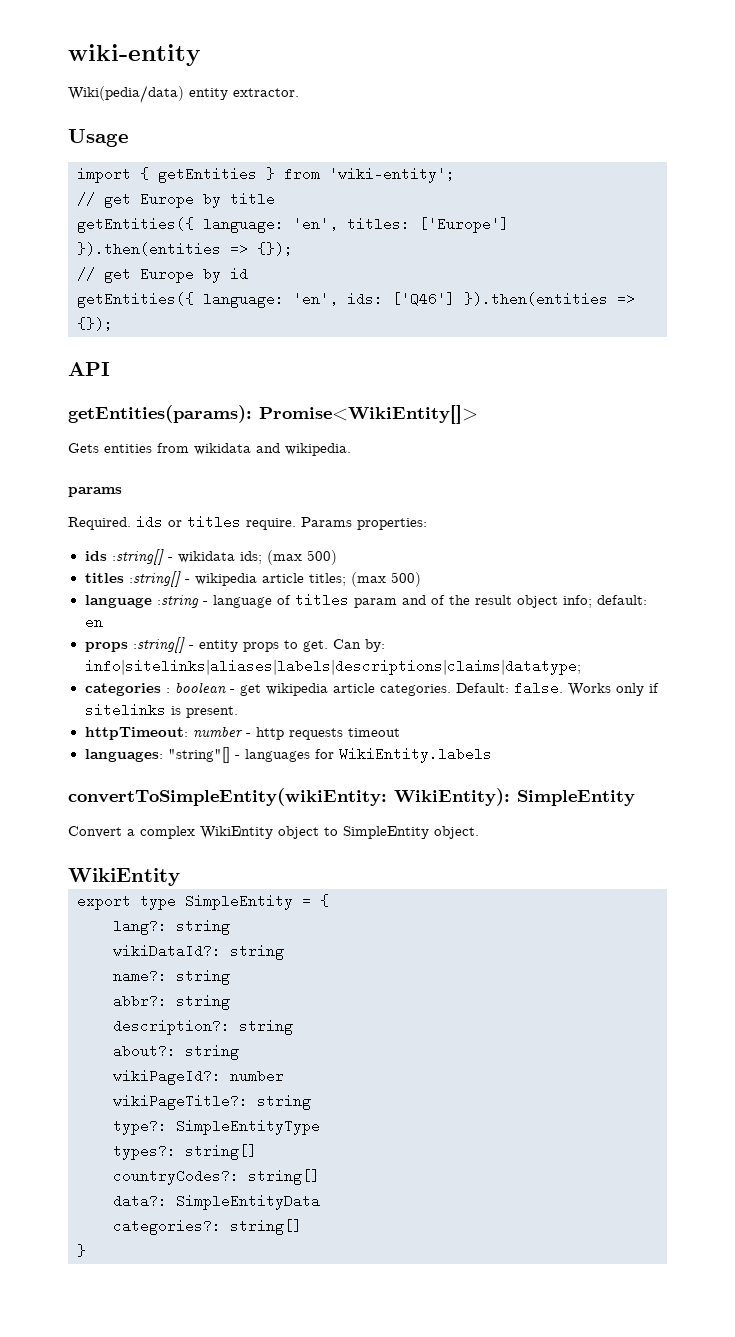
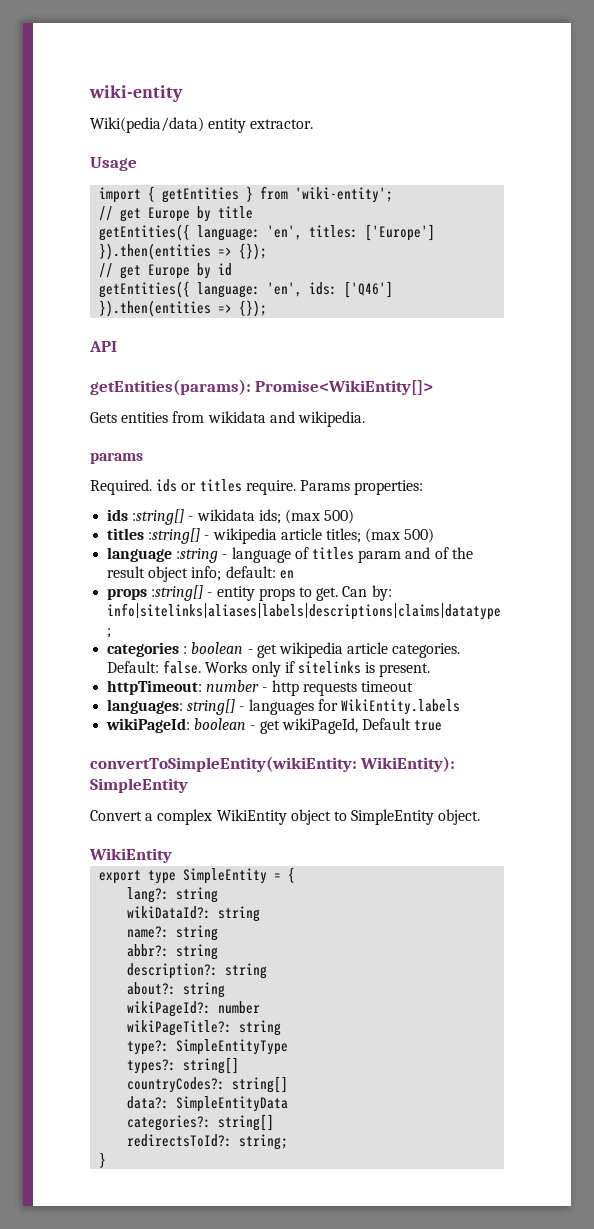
[167,747,230,763] "string"[] -> [187,699,236,715] string[]
(492, 755) none -> [106,718,443,734] // wikiPageId: boolean - get wikiPageId, Default true
(302, 1227) none -> [127,1134,289,1150] // redirectsToId?: string;

